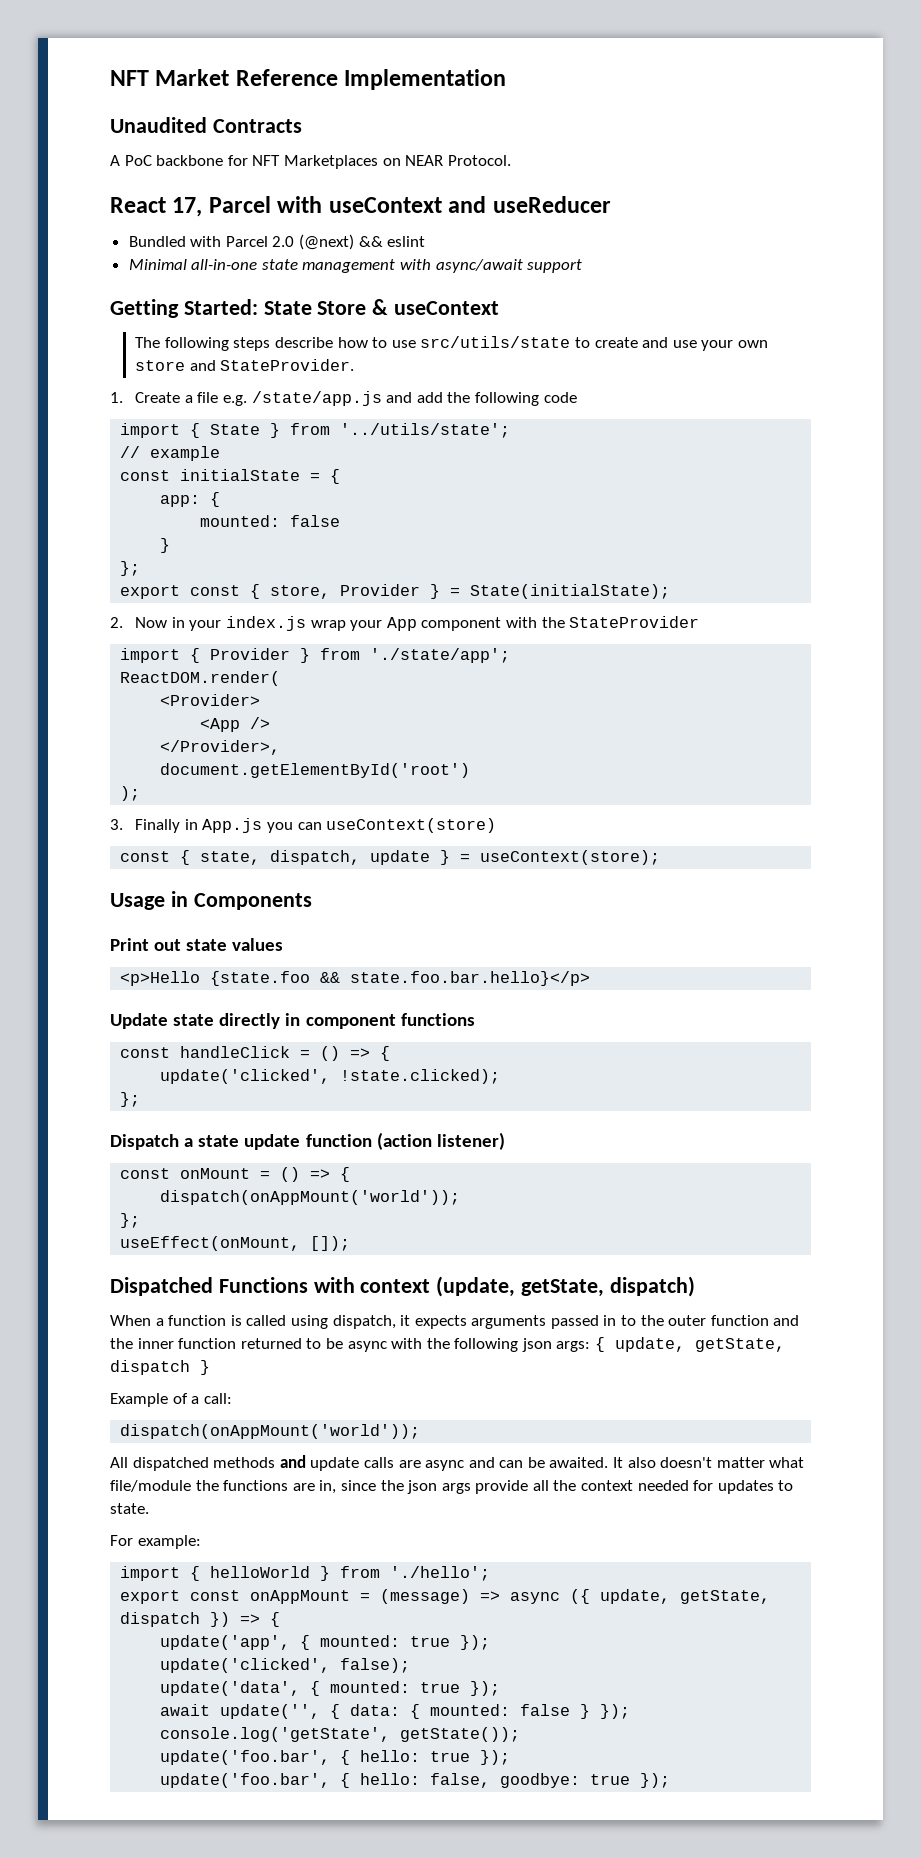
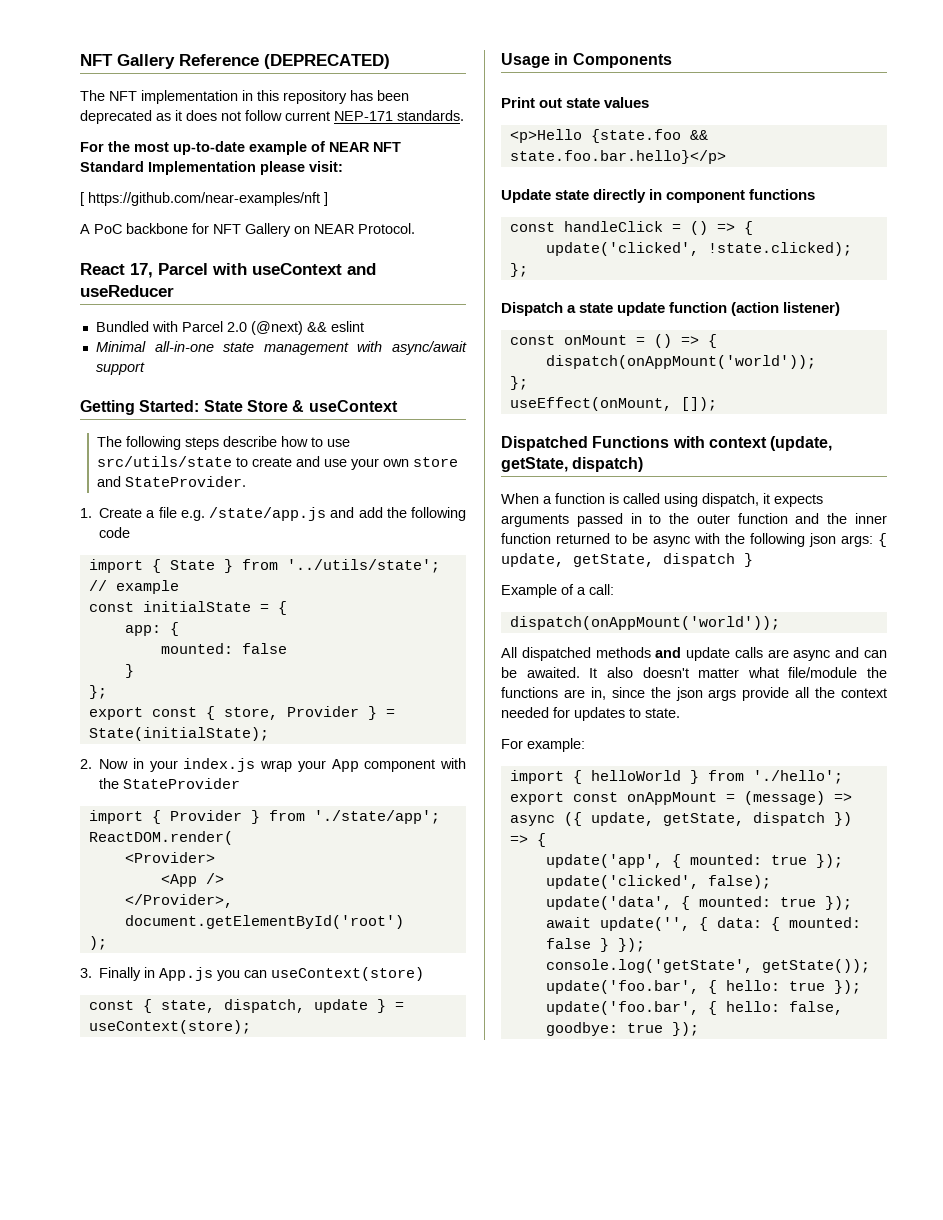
[110,69,507,90] [110,117,302,133] NFT Market Reference Implementation // Unaudited Contracts -> [80,54,390,69] [80,90,409,104] [80,110,464,124] [80,141,401,155] [80,161,343,175] [80,192,328,206] NFT Gallery Reference (DEPRECATED) // The NFT implementation in this repository has been deprecated as it does not follow current NEP-171 standards. // For the most up-to-date example of NEAR NFT Standard Implementation please visit: // [ https://github.com/near-examples/nft ]
[283,155,378,169] Marketplaces -> [245,223,291,237] Gallery

